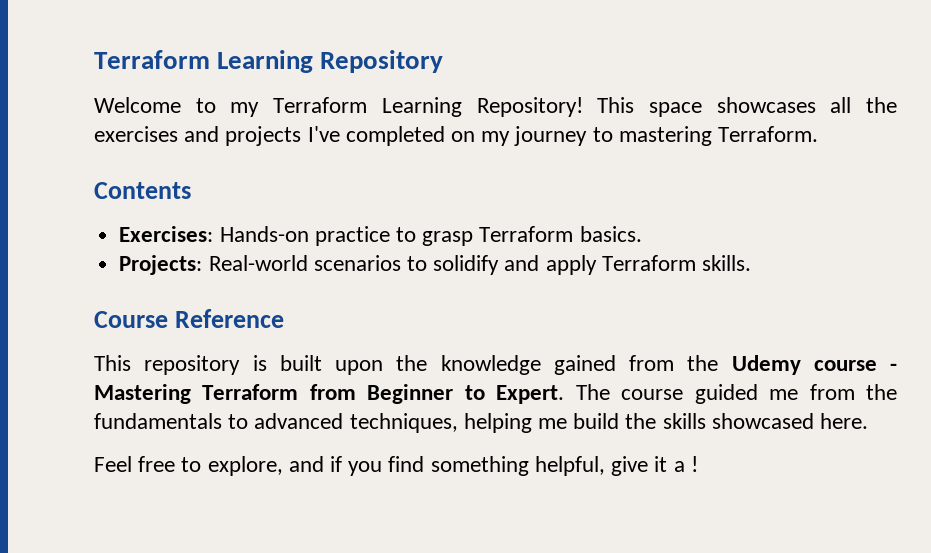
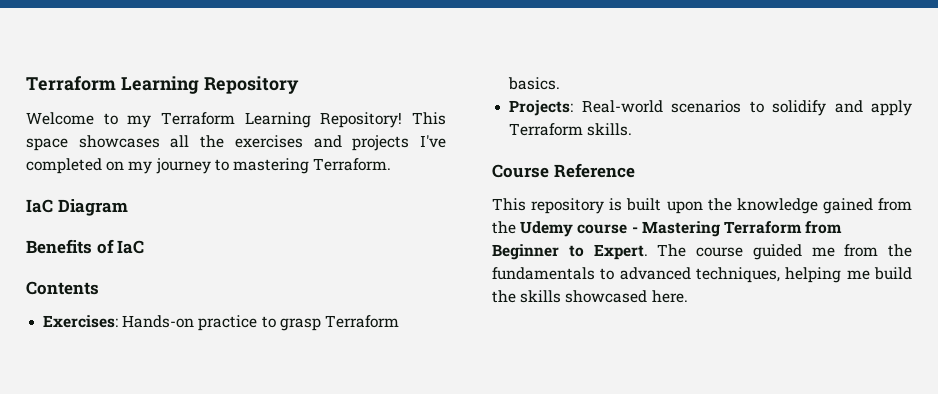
(819, 134) none -> [26,199,128,216] [26,239,145,254] // IaC Diagram // Benefits of IaC
[94,456,698,476] // Feel free to explore, and if you find something helpful, give it a ! -> (688, 296) none

